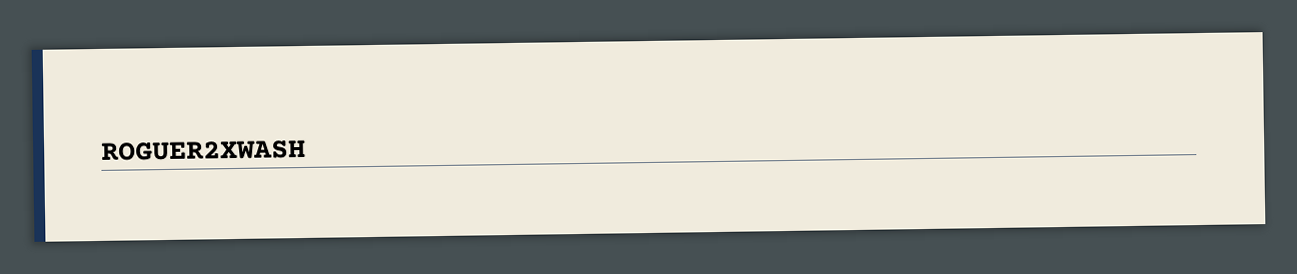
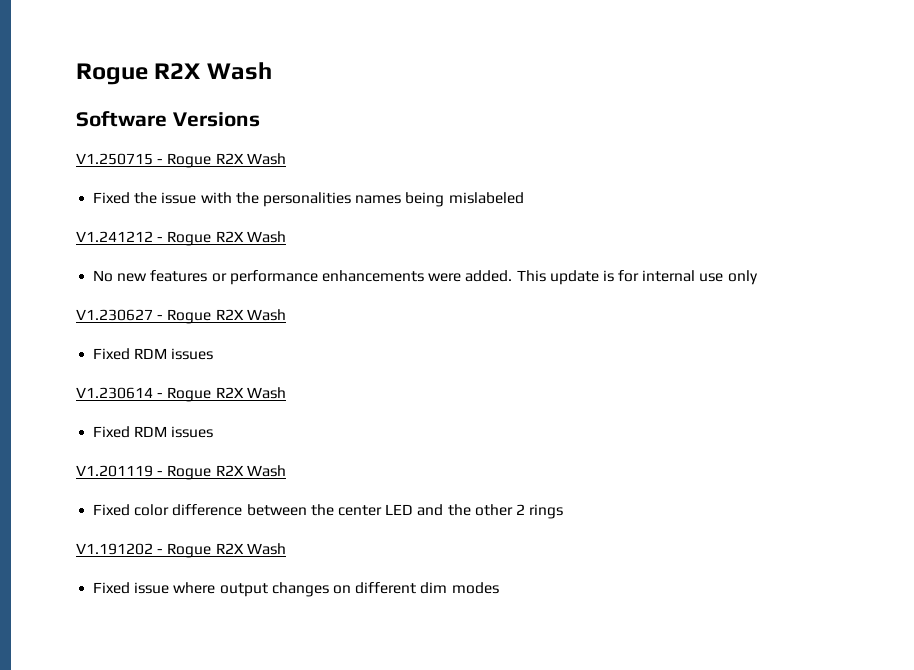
[101,139,306,161] ROGUER2XWASH -> [76,62,272,85] [76,111,260,127] [76,153,286,168] [93,192,524,207] [76,231,286,246] [93,270,758,285] [76,309,286,324] [93,348,214,360] [76,387,286,402] [93,426,214,438] [76,465,286,480] [93,504,564,519] [76,543,286,558] [93,582,499,597] Rogue R2X Wash // Software Versions // V1.250715 - Rogue R2X Wash // Fixed the issue with the personalities names being mislabeled // V1.241212 - Rogue R2X Wash // No new features or performance enhancements were added. This update is for internal use only // V1.230627 - Rogue R2X Wash // Fixed RDM issues // V1.230614 - Rogue R2X Wash // Fixed RDM issues // V1.201119 - Rogue R2X Wash // Fixed color difference between the center LED and the other 2 rings // V1.191202 - Rogue R2X Wash // Fixed issue where output changes on different dim modes

